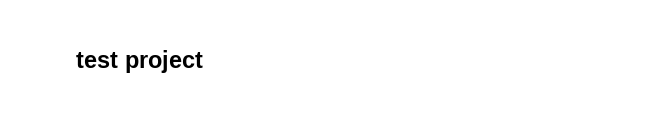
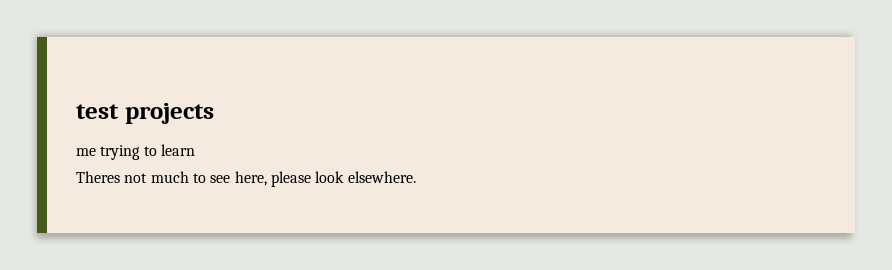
[125,50,203,73] project -> [124,103,214,124] [76,144,195,160] [76,171,416,187] projects // me trying to learn // Theres not much to see here, please look elsewhere.

